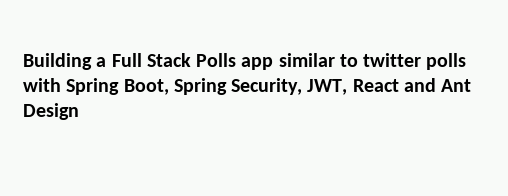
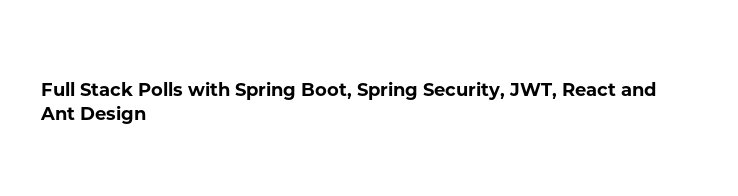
[23,53,107,70] Building a -> (41, 89) none
[241,53,467,70] app similar to twitter polls -> (183, 89) none

